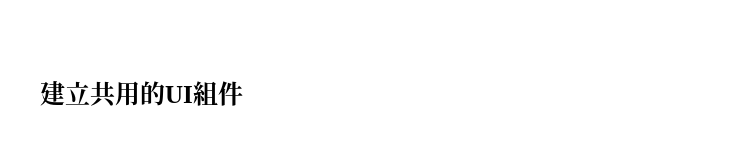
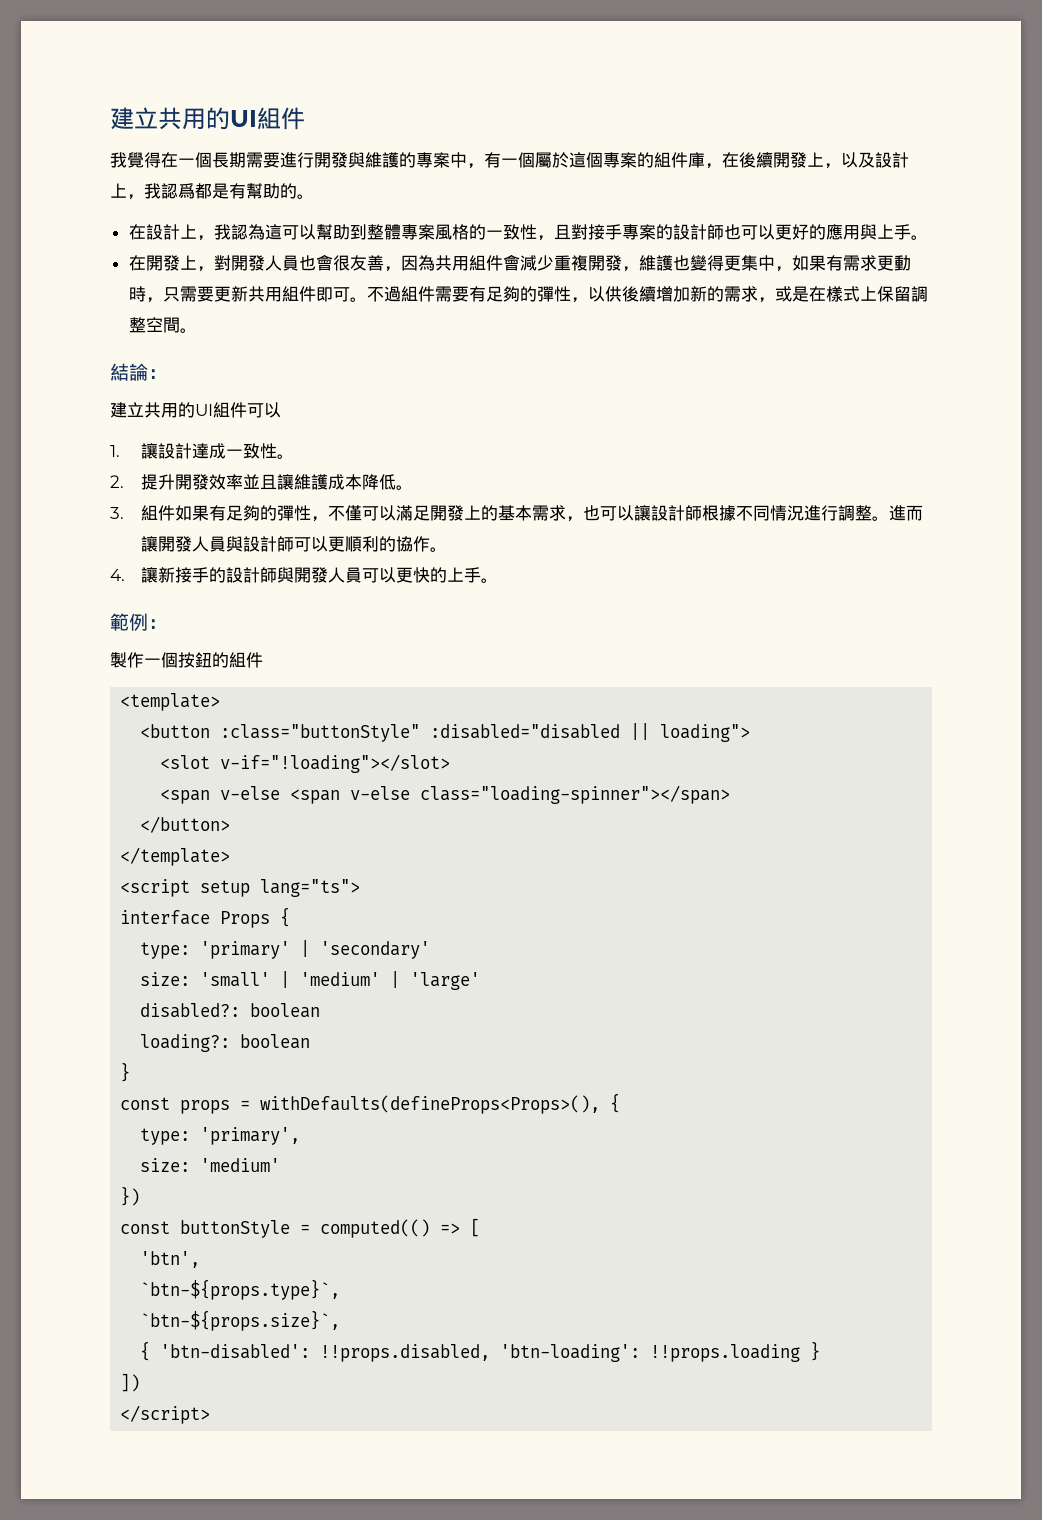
[40,81,243,108] 建立共用的UI組件 -> [110,107,305,130] [110,151,909,169] [110,183,314,200] [128,223,928,241] [128,254,911,272] [128,286,928,303] [128,317,197,333] [110,363,167,381] [110,402,281,418] [110,443,295,459] [110,474,414,490] [110,505,924,522] [141,536,448,552] [110,567,499,583] [110,613,167,631] [110,652,263,668] [120,693,221,711] [140,723,751,742] [160,754,451,773] [160,785,731,804] [140,816,231,833] [120,847,231,866] [120,879,361,897] [120,907,291,928] [140,940,431,959] [140,971,481,990] [140,1003,321,1018] [140,1034,311,1052] [120,1062,131,1082] [120,1093,621,1114] [140,1127,301,1145] [140,1158,281,1172] [120,1186,141,1206] [120,1218,481,1238] [140,1251,201,1268] [140,1279,341,1300] [140,1310,341,1331] [140,1341,821,1362] [120,1373,141,1392] [120,1405,211,1424] 建立共用的UI組件 // 我覺得在一個長期需要進行開發與維護的專案中，有一個屬於這個專案的組件庫，在後續開發上，以及設計上，我認爲都是有幫助的。 // 在設計上，我認為這可以幫助到整體專案風格的一致性，且對接手專案的設計師也可以更好的應用與上手。 // 在開發上，對開發人員也會很友善，因為共用組件會減少重複開發，維護也變得更集中，如果有需求更動時，只需要更新共用組件即可。不過組件需要有足夠的彈性，以供後續增加新的需求，或是在樣式上保留調整空間。 // 結論： // 建立共用的UI組件可以 // 1.讓設計達成一致性。 // 2.提升開發效率並且讓維護成本降低。 // 3.組件如果有足夠的彈性，不僅可以滿足開發上的基本需求，也可以讓設計師根據不同情況進行調整。進而讓開發人員與設計師可以更順利的協作。 // 4.讓新接手的設計師與開發人員可以更快的上手。 // 範例： // 製作一個按鈕的組件 // <template> // <button :class="buttonStyle" :disabled="disabled || loading"> // <slot v-if="!loading"></slot> // <span v-else <span v-else class="loading-spinner"></span> // </button> // </template> // <script setup lang="ts"> // interface Props { // type: 'primary' | 'secondary' // size: 'small' | 'medium' | 'large' // disabled?: boolean // loading?: boolean // } // const props = withDefaults(defineProps<Props>(), { // type: 'primary', // size: 'medium' // }) // const buttonStyle = computed(() => [ // 'btn', // `btn-${props.type}`, // `btn-${props.size}`, // { 'btn-disabled': !!props.disabled, 'btn-loading': !!props.loading } // ]) // </script>

